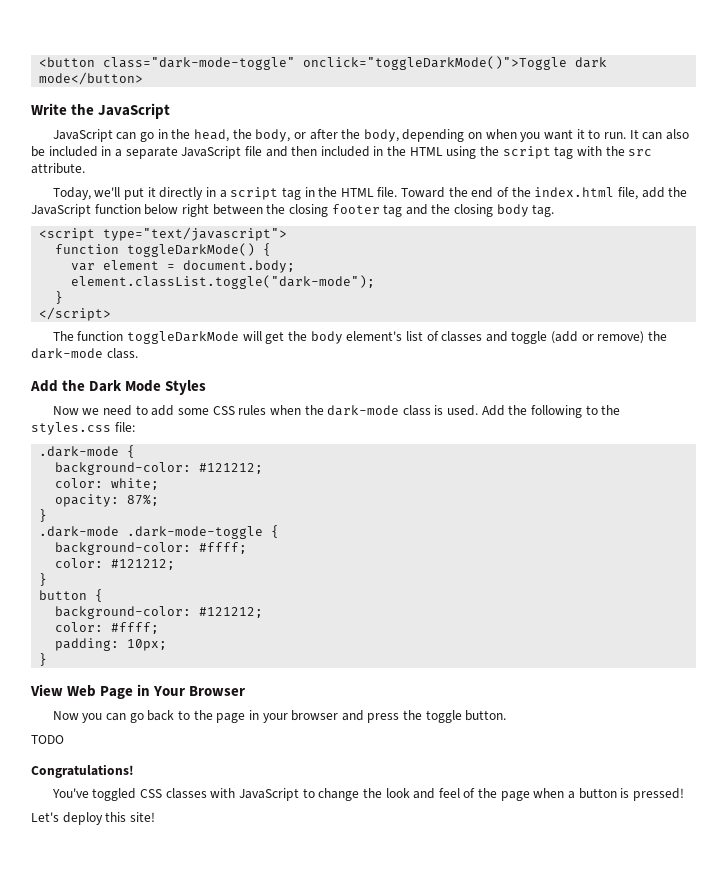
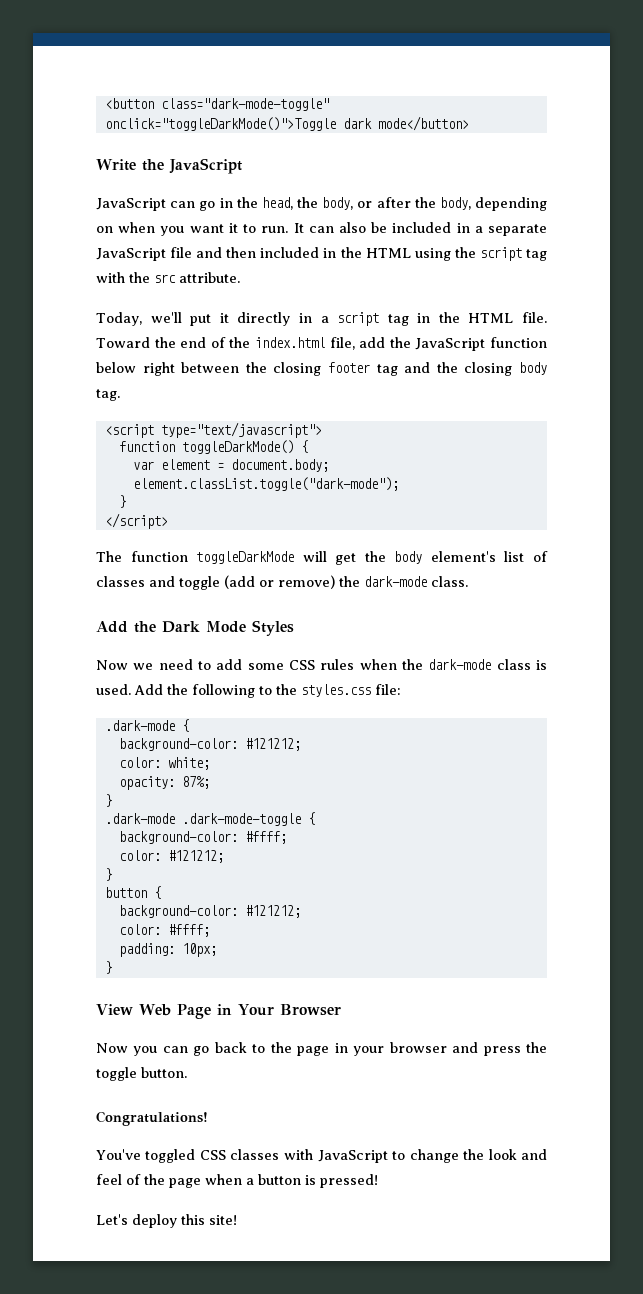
[31,735,64,744] // TODO -> (187, 1072) none

